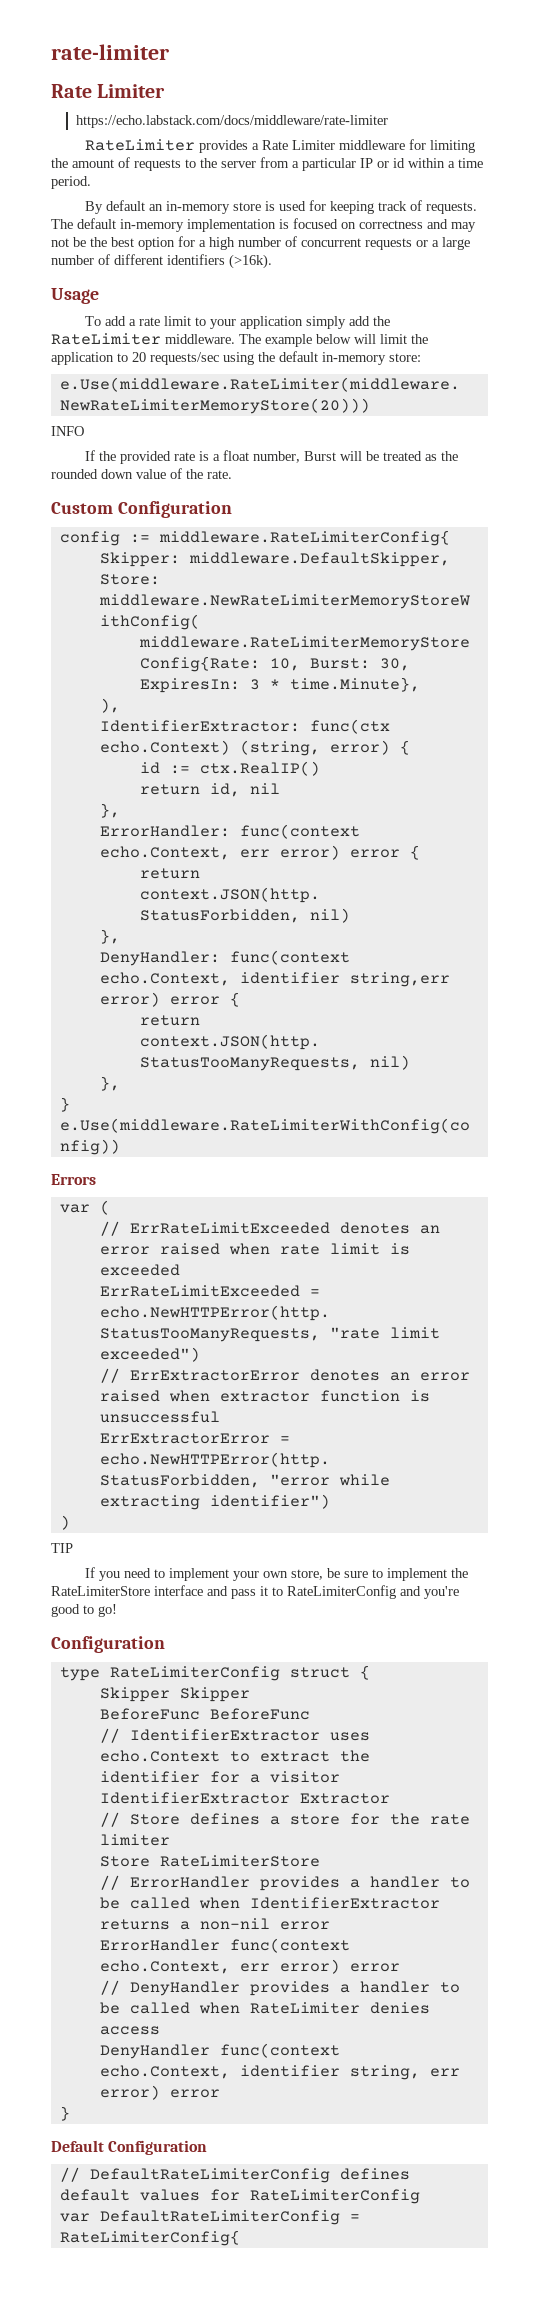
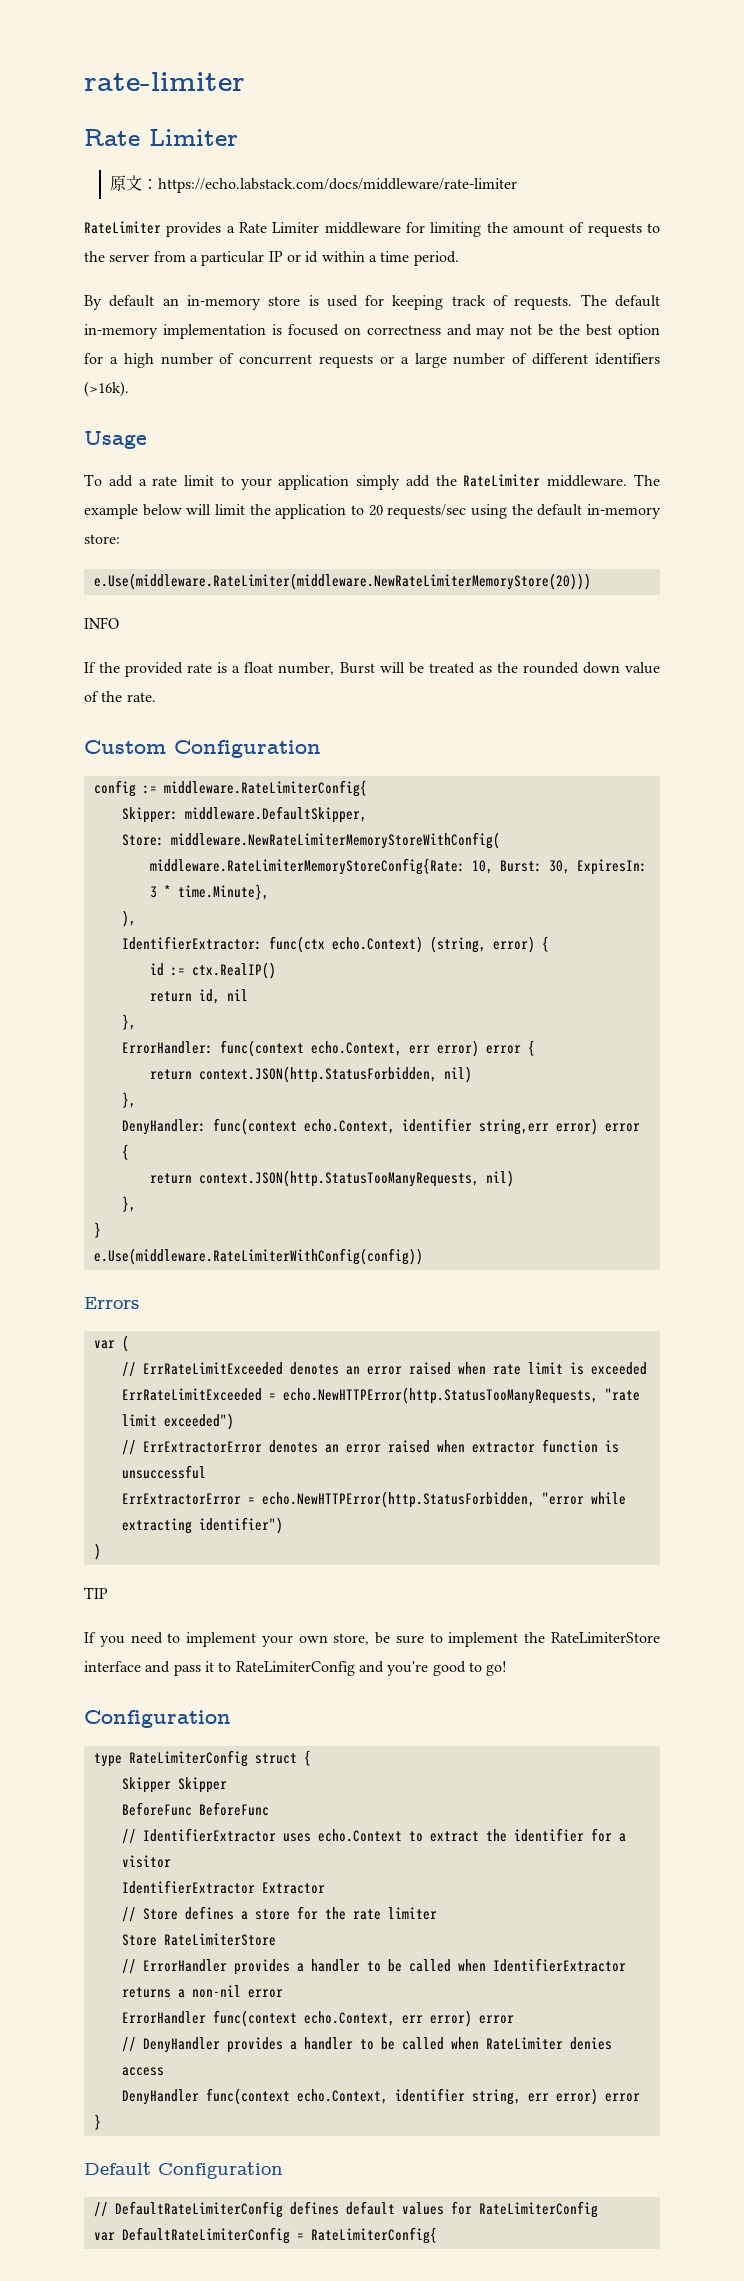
(166, 91) none -> [109,175,158,191] 原文：

